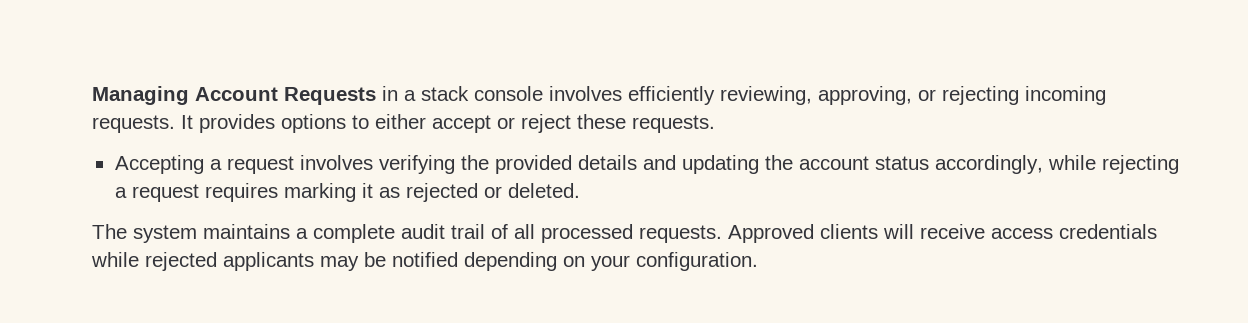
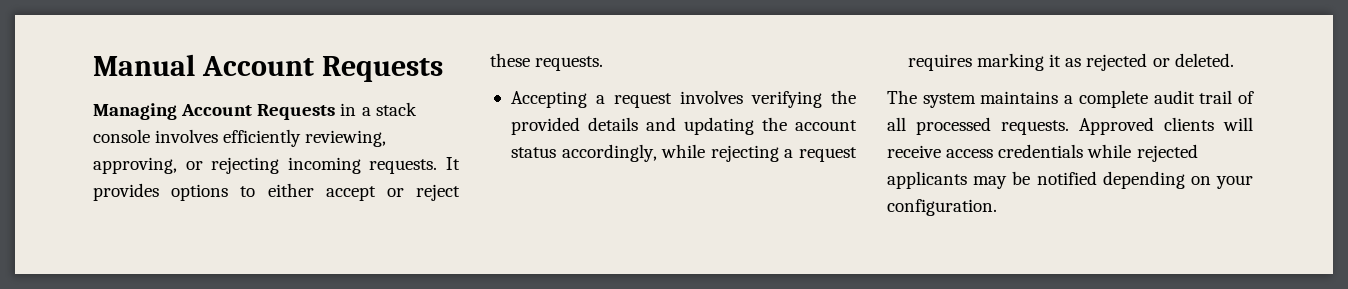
(92, 95) none -> [93,54,444,82] Manual Account Requests //

